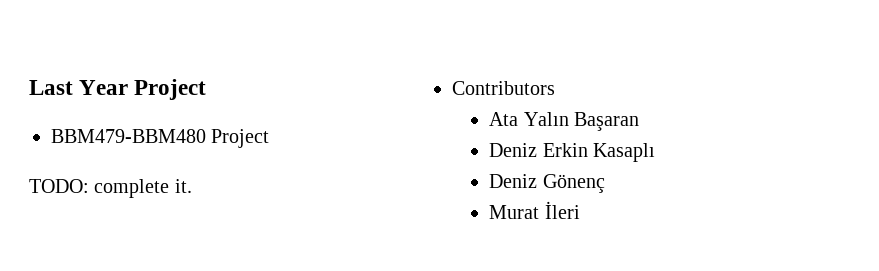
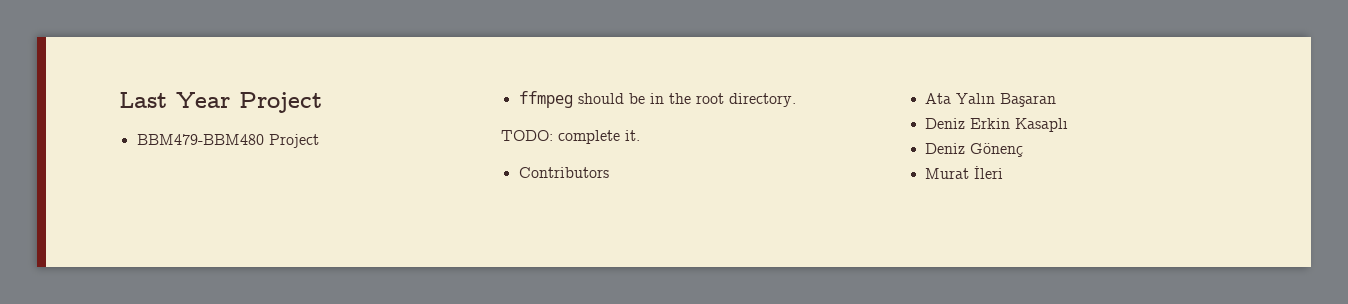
(270, 138) none -> [518,91,796,108] // ffmpeg should be in the root directory.

